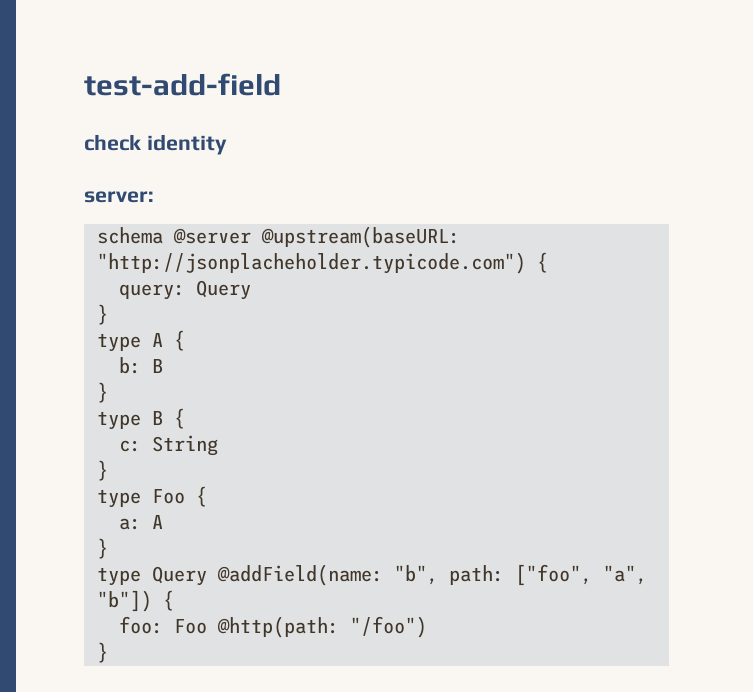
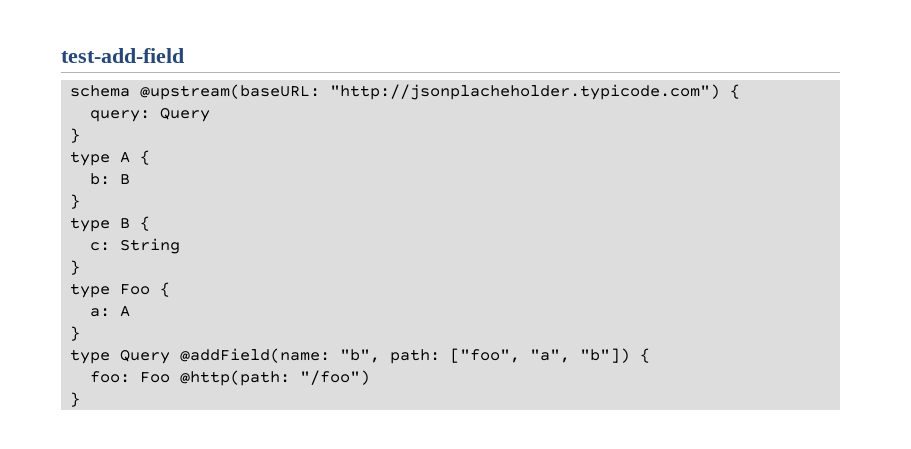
[84,134,227,155] [84,191,154,203] // check identity // server: -> (184, 55) none
[172,228,251,244] @server -> (131, 91) none

